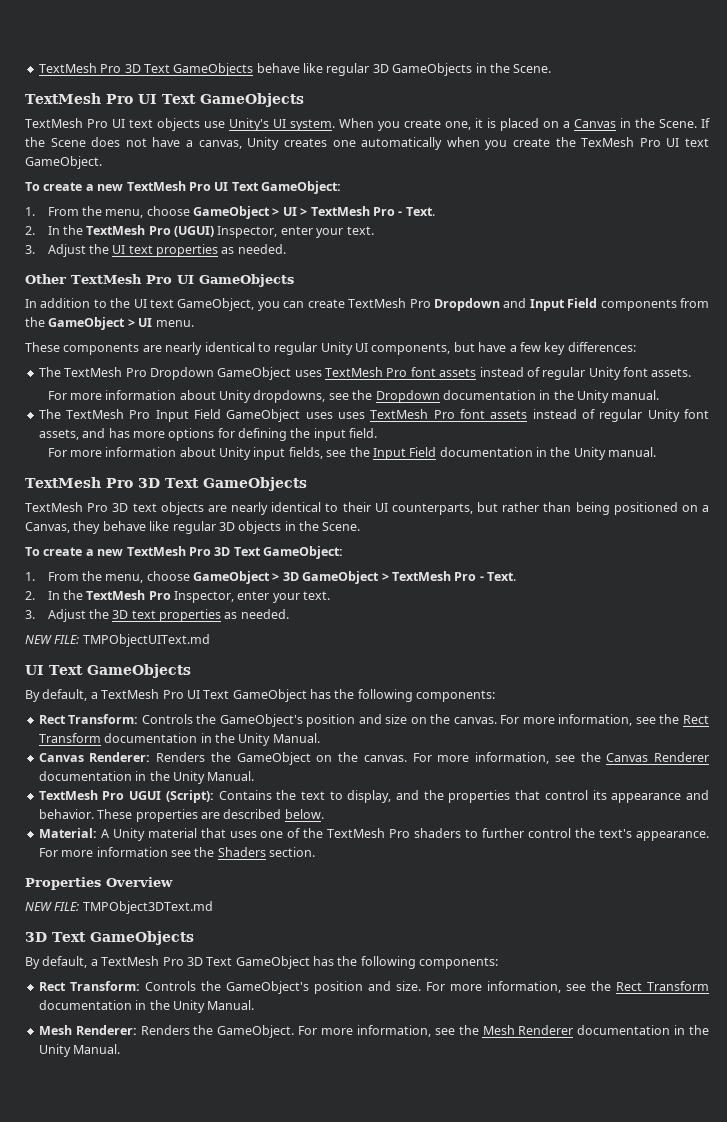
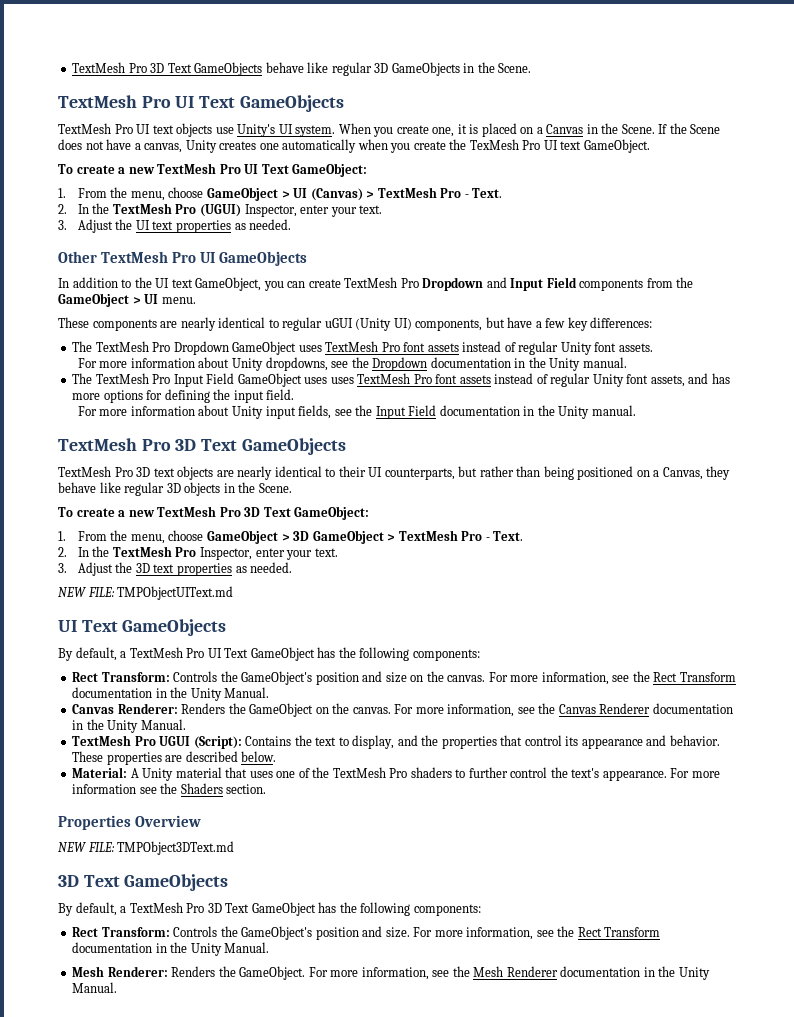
(297, 211) none -> [310,188,363,201] (Canvas)
[320,342,368,355] Unity UI -> [324,318,412,331] uGUI (Unity UI)

